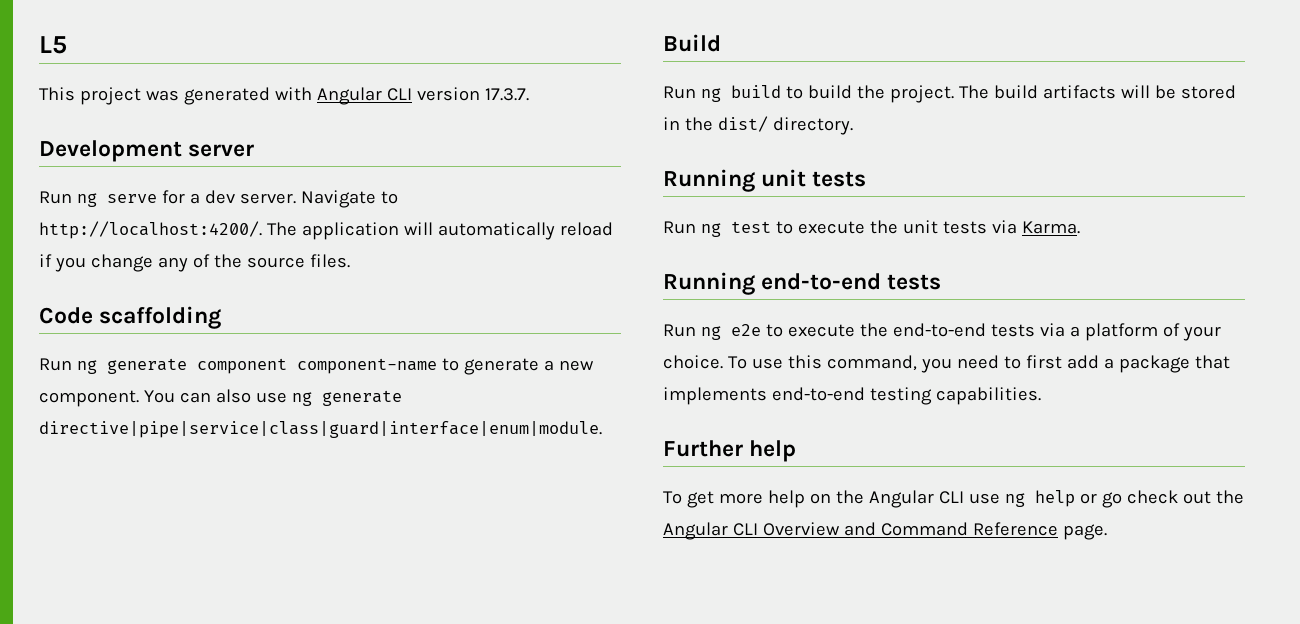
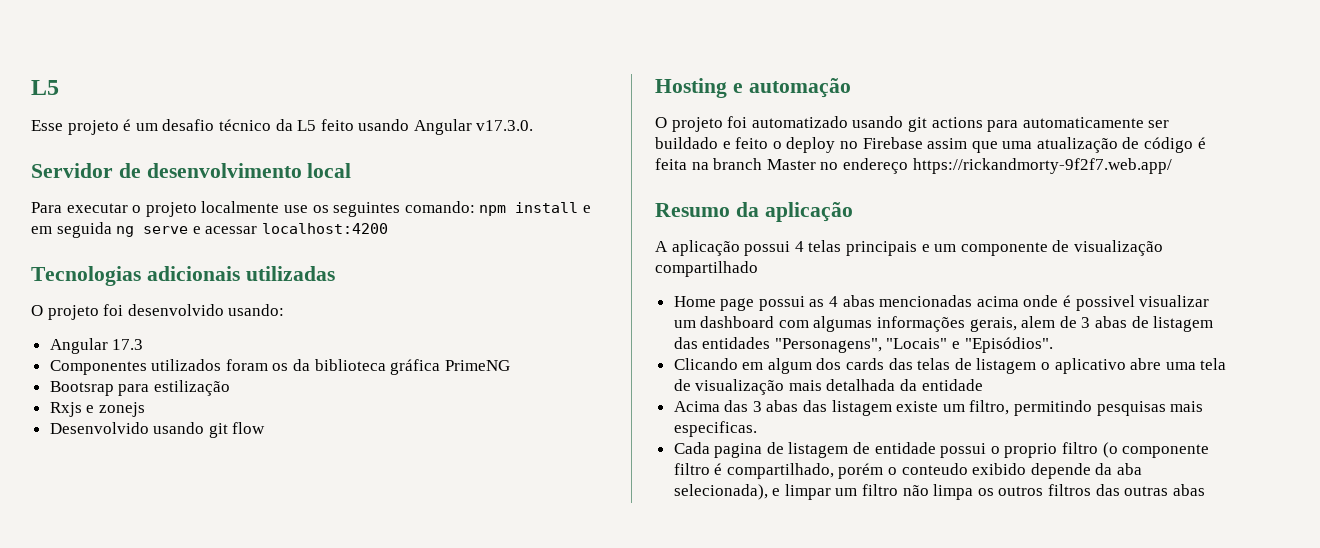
[39,87,529,105] [39,140,255,162] [39,190,398,208] [39,221,613,240] [39,254,350,272] [39,306,222,329] [39,358,594,375] [39,389,402,407] [39,421,602,438] [663,34,721,52] [663,85,1236,103] [663,116,853,135] [663,169,867,192] [663,220,1080,237] [663,272,942,295] [663,323,1221,341] [663,355,1230,373] [663,387,1041,405] [663,440,797,462] [663,490,1244,508] [663,522,1107,540] This project was generated with Angular CLI version 17.3.7. // Development server // Run ng serve for a dev server. Navigate to http://localhost:4200/. The application will automatically reload if you change any of the source files. // Code scaffolding // Run ng generate component component-name to generate a new component. You can also use ng generate directive|pipe|service|class|guard|interface|enum|module. // Build // Run ng build to build the project. The build artifacts will be stored in the dist/ directory. // Running unit tests // Run ng test to execute the unit tests via Karma. // Running end-to-end tests // Run ng e2e to execute the end-to-end tests via a platform of your choice. To use this command, you need to first add a package that implements end-to-end testing capabilities. // Further help // To get more help on the Angular CLI use ng help or go check out the Angular CLI Overview and Command Reference page. -> [31,119,534,135] [31,163,352,178] [31,201,591,217] [31,222,388,238] [31,266,335,286] [31,304,285,320] [49,338,144,354] [49,359,510,375] [49,380,230,396] [49,402,145,417] [49,422,266,438] [655,78,851,98] [655,116,1170,132] [655,137,1206,153] [655,158,1172,174] [655,202,853,222] [655,240,1163,256] [655,261,758,277] [673,295,1210,311] [673,316,1214,332] [673,337,1053,353] [673,358,1227,374] [673,379,983,395] [673,400,1204,416] [673,421,757,437] [673,442,1210,458] [673,463,1143,479] [673,484,1205,500] Esse projeto é um desafio técnico da L5 feito usando Angular v17.3.0. // Servidor de desenvolvimento local // Para executar o projeto localmente use os seguintes comando: npm install e em seguida ng serve e acessar localhost:4200 // Tecnologias adicionais utilizadas // O projeto foi desenvolvido usando: // Angular 17.3 // Componentes utilizados foram os da biblioteca gráfica PrimeNG // Bootsrap para estilização // Rxjs e zonejs // Desenvolvido usando git flow // Hosting e automação // O projeto foi automatizado usando git actions para automaticamente ser buildado e feito o deploy no Firebase assim que uma atualização de código é feita na branch Master no endereço https://rickandmorty-9f2f7.web.app/ // Resumo da aplicação // A aplicação possui 4 telas principais e um componente de visualização compartilhado // Home page possui as 4 abas mencionadas acima onde é possivel visualizar um dashboard com algumas informações gerais, alem de 3 abas de listagem das entidades "Personagens", "Locais" e "Episódios". // Clicando em algum dos cards das telas de listagem o aplicativo abre uma tela de visualização mais detalhada da entidade // Acima das 3 abas das listagem existe um filtro, permitindo pesquisas mais especificas. // Cada pagina de listagem de entidade possui o proprio filtro (o componente filtro é compartilhado, porém o conteudo exibido depende da aba selecionada), e limpar um filtro não limpa os outros filtros das outras abas

